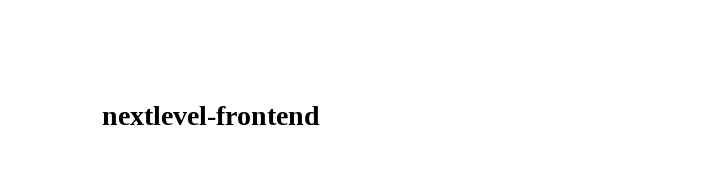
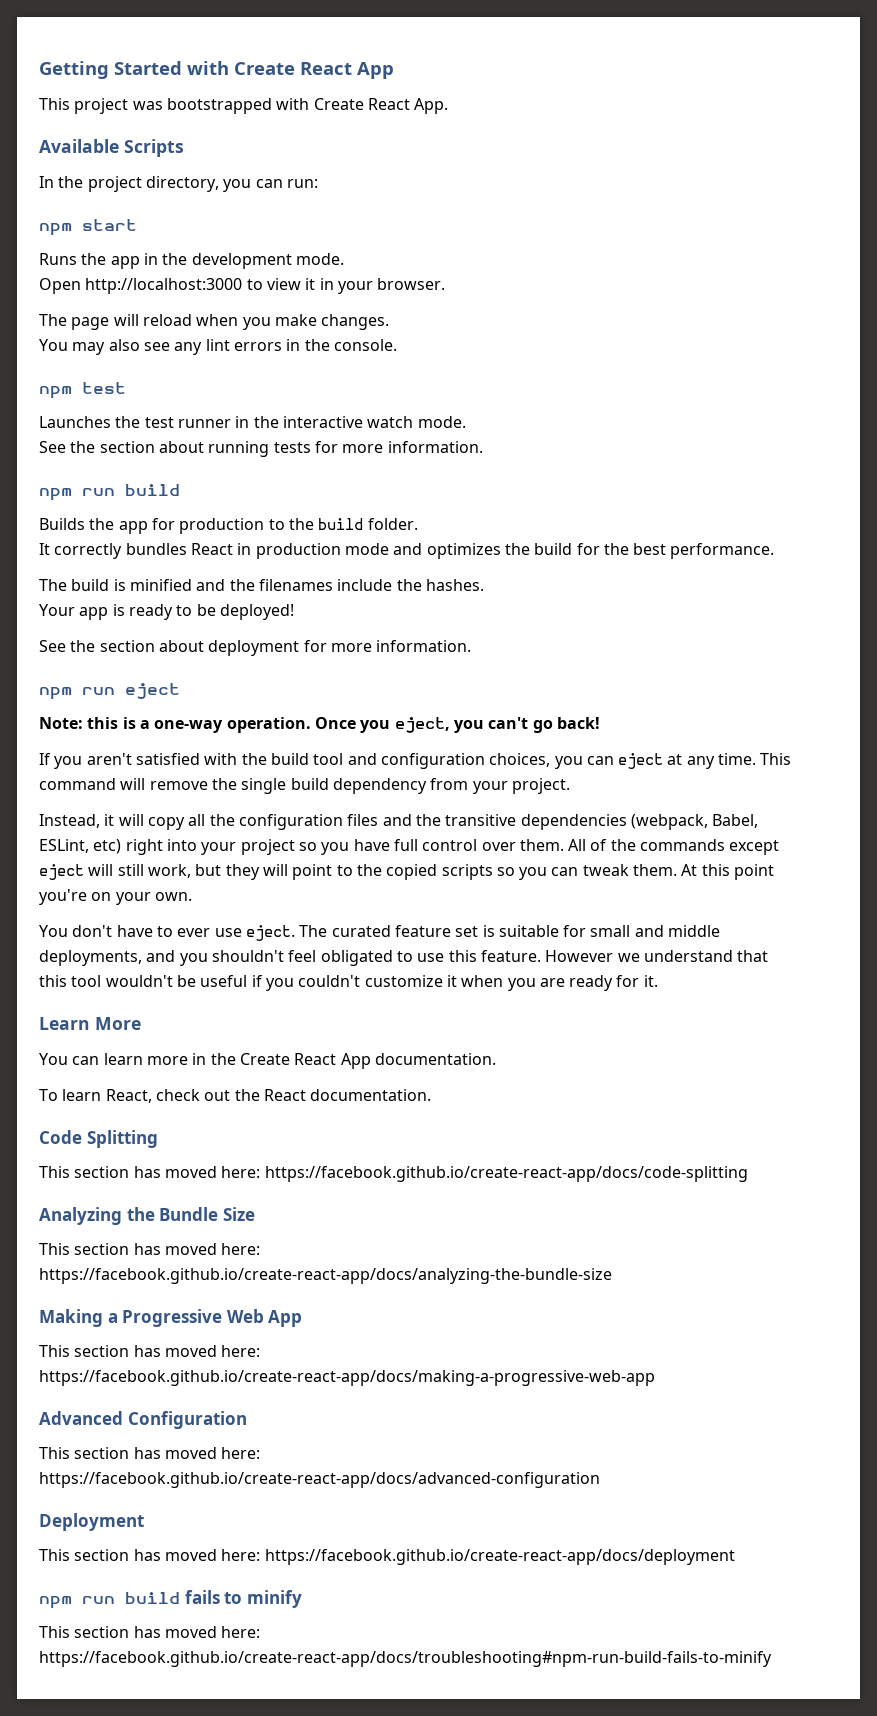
[102,106,320,125] nextlevel-frontend -> [39,61,394,79] [39,98,449,114] [39,139,184,157] [39,176,318,192] [39,219,137,236] [39,253,344,269] [39,278,446,294] [39,314,390,330] [39,339,397,355] [39,382,126,399] [39,416,466,428] [39,441,483,457] [39,484,180,501] [39,518,418,534] [39,543,775,559] [39,579,484,591] [39,604,294,620] [39,640,472,656] [39,683,180,700] [39,717,600,733] [39,753,792,769] [39,778,570,794] [39,814,759,830] [39,839,780,855] [39,864,775,880] [39,889,192,905] [39,925,721,941] [39,950,769,966] [39,975,658,991] [39,1017,141,1030] [39,1053,496,1069] [39,1089,432,1103] [39,1130,158,1148] [39,1166,748,1182] [39,1207,255,1225] [39,1243,261,1255] [39,1268,612,1284] [39,1309,303,1327] [39,1345,261,1357] [39,1370,655,1386] [39,1411,247,1429] [39,1447,261,1459] [39,1472,600,1488] [39,1513,144,1531] [39,1549,735,1565] [39,1590,302,1609] [39,1626,261,1638] [39,1651,772,1667] Getting Started with Create React App // This project was bootstrapped with Create React App. // Available Scripts // In the project directory, you can run: // npm start // Runs the app in the development mode. // Open http://localhost:3000 to view it in your browser. // The page will reload when you make changes. // You may also see any lint errors in the console. // npm test // Launches the test runner in the interactive watch mode. // See the section about running tests for more information. // npm run build // Builds the app for production to the build folder. // It correctly bundles React in production mode and optimizes the build for the best performance. // The build is minified and the filenames include the hashes. // Your app is ready to be deployed! // See the section about deployment for more information. // npm run eject // Note: this is a one-way operation. Once you eject, you can't go back! // If you aren't satisfied with the build tool and configuration choices, you can eject at any time. This command will remove the single build dependency from your project. // Instead, it will copy all the configuration files and the transitive dependencies (webpack, Babel, ESLint, etc) right into your project so you have full control over them. All of the commands except eject will still work, but they will point to the copied scripts so you can tweak them. At this point you're on your own. // You don't have to ever use eject. The curated feature set is suitable for small and middle deployments, and you shouldn't feel obligated to use this feature. However we understand that this tool wouldn't be useful if you couldn't customize it when you are ready for it. // Learn More // You can learn more in the Create React App documentation. // To learn React, check out the React documentation. // Code Splitting // This section has moved here: https://facebook.github.io/create-react-app/docs/code-splitting // Analyzing the Bundle Size // This section has moved here: https://facebook.github.io/create-react-app/docs/analyzing-the-bundle-size // Making a Progressive Web App // This section has moved here: https://facebook.github.io/create-react-app/docs/making-a-progressive-web-app // Advanced Configuration // This section has moved here: https://facebook.github.io/create-react-app/docs/advanced-configuration // Deployment // This section has moved here: https://facebook.github.io/create-react-app/docs/deployment // npm run build fails to minify // This section has moved here: https://facebook.github.io/create-react-app/docs/troubleshooting#npm-run-build-fails-to-minify

